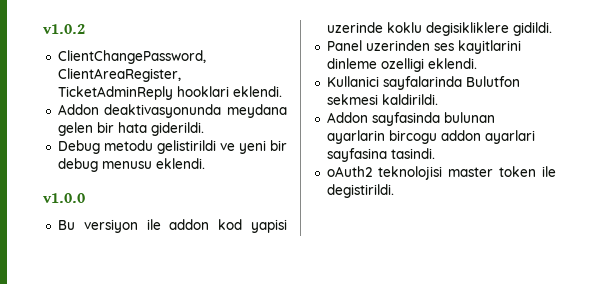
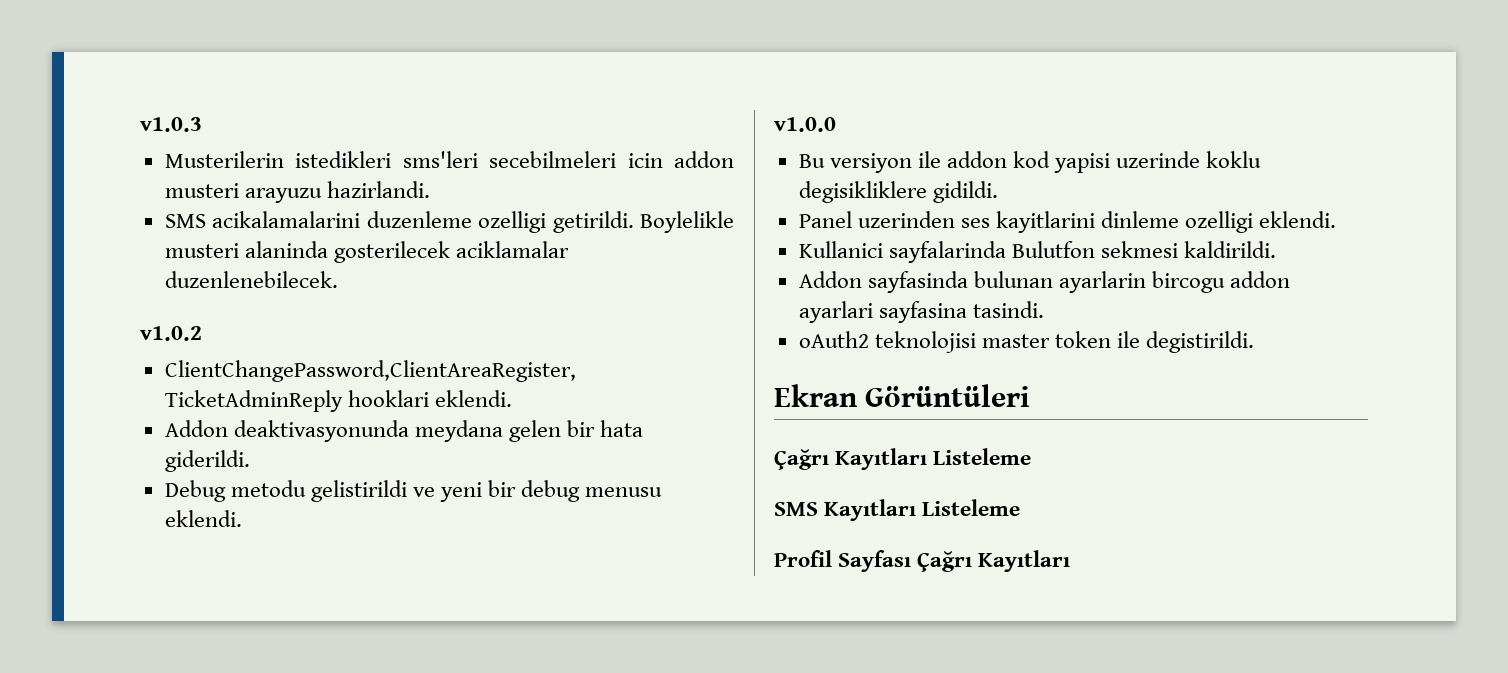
(43, 29) none -> [140,117,202,132] [164,151,734,168] [164,181,430,203] [164,211,734,233] [164,241,569,263] [164,271,338,288] v1.0.3 // Musterilerin istedikleri sms'leri secebilmeleri icin addon musteri arayuzu hazirlandi. // SMS acikalamalarini duzenleme ozelligi getirildi. Boylelikle musteri alaninda gosterilecek aciklamalar duzenlenebilecek. //
(394, 191) none -> [774,384,1031,407] [774,448,1032,470] [774,499,1021,521] [774,550,1071,572] // Ekran Görüntüleri // Çağrı Kayıtları Listeleme // SMS Kayıtları Listeleme // Profil Sayfası Çağrı Kayıtları

